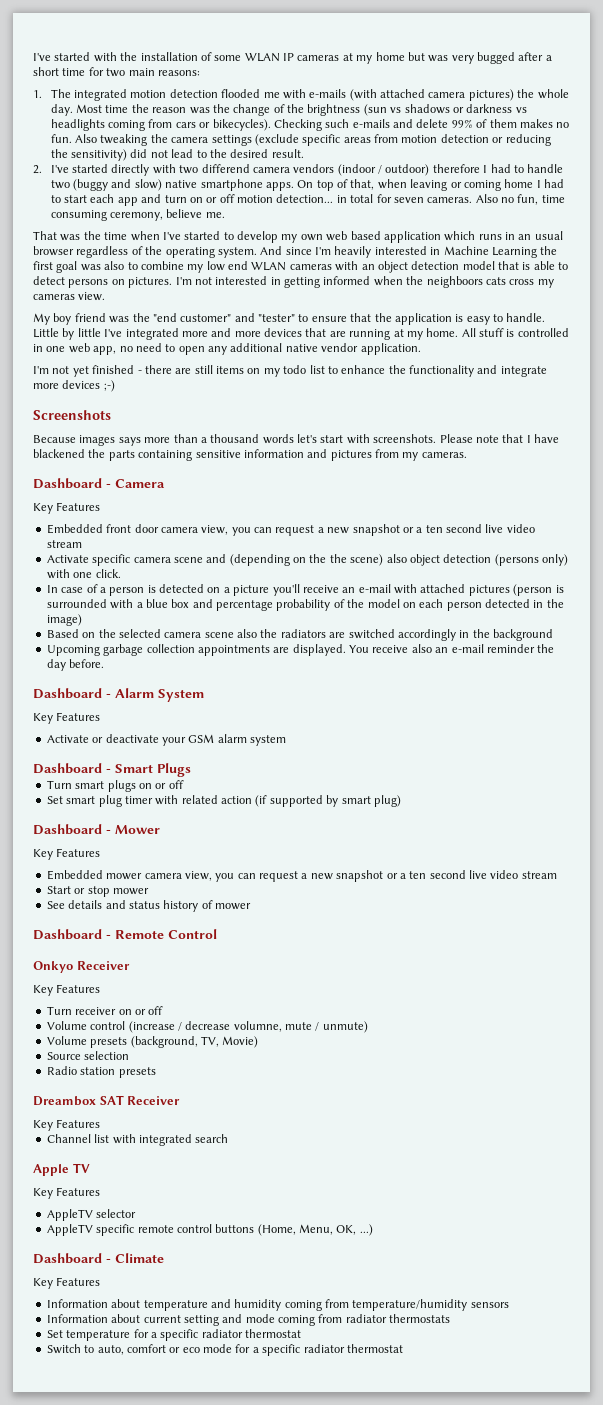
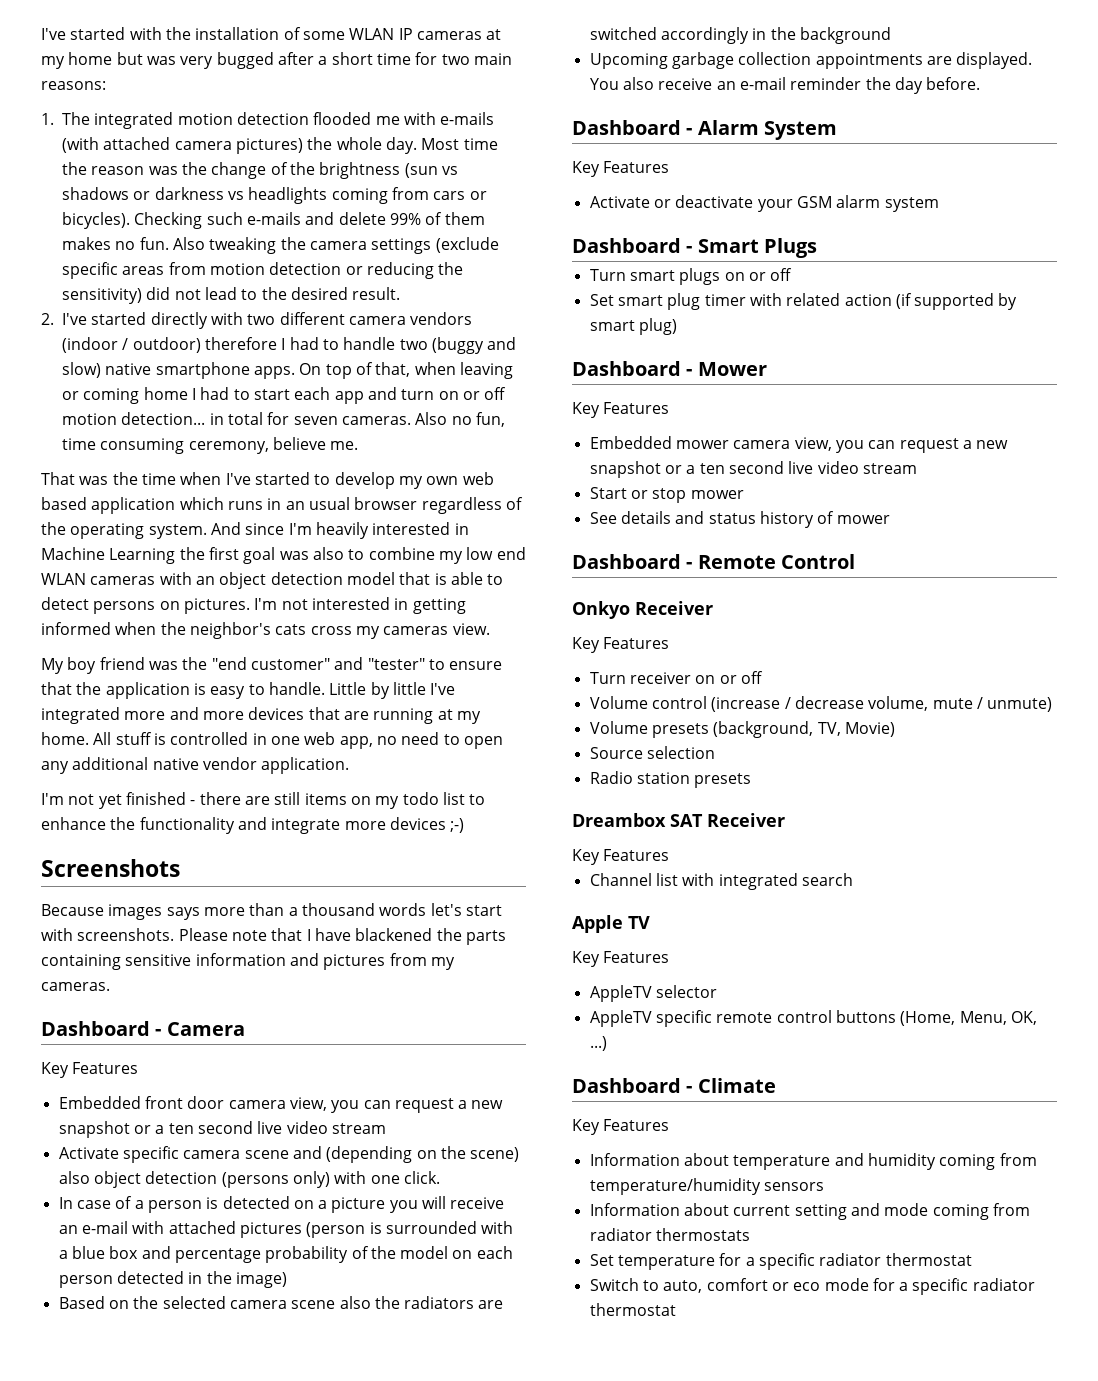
[212,119,271,131] bikecycles). -> [62,212,130,229] bicycles).
[201,164,250,173] differend -> [279,312,345,325] different
[426,276,483,288] neighboors -> [189,622,271,639] neighbor's
[329,554,347,563] the -> (466, 1152) none
[272,584,300,596] you'll -> [389,1196,447,1213] you will
[372,644,432,653] receive also -> [622,77,713,90] also receive
[233,1021,282,1032] volumne, -> [868,696,929,711] volume,

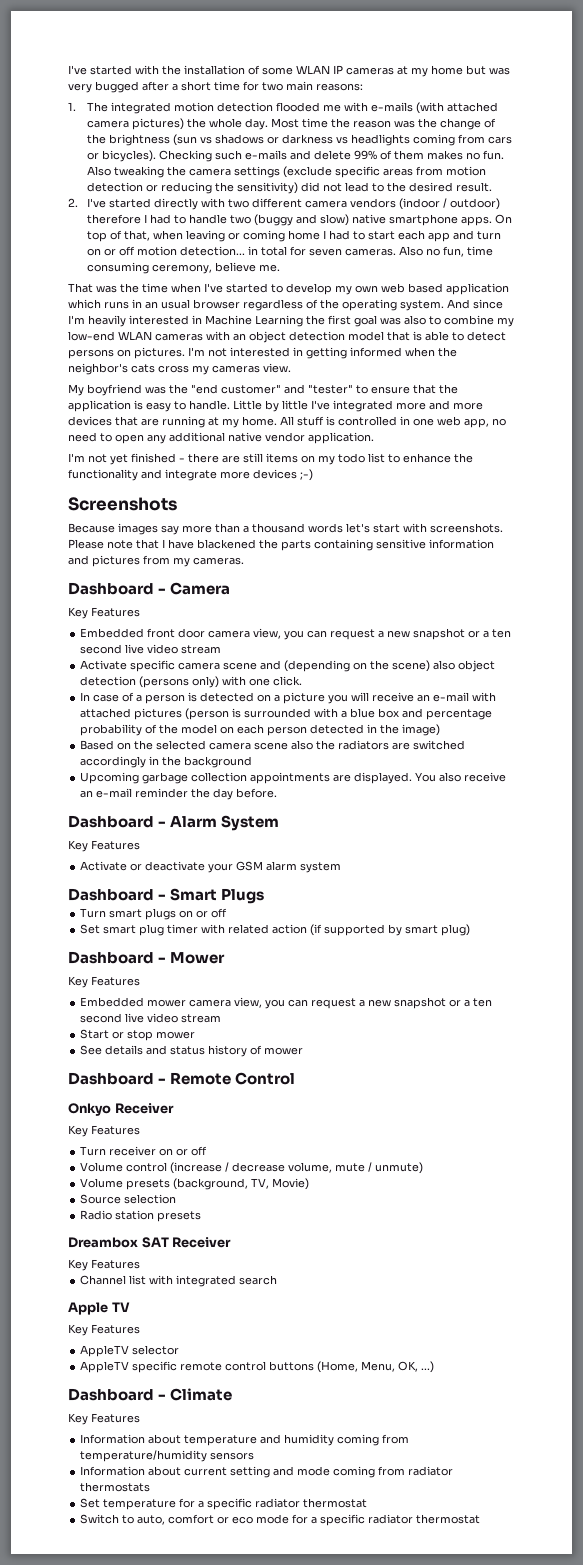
[466,547,526,560] low end -> [68,331,115,341] low-end
[67,657,145,674] boy friend -> [87,384,142,396] boyfriend
[166,907,200,920] says -> [161,525,179,535] say

